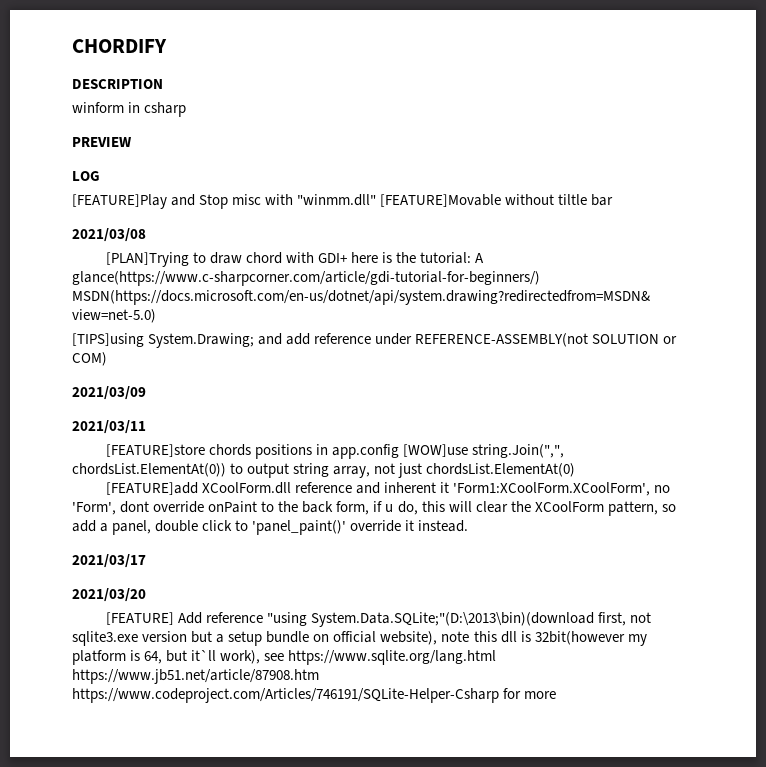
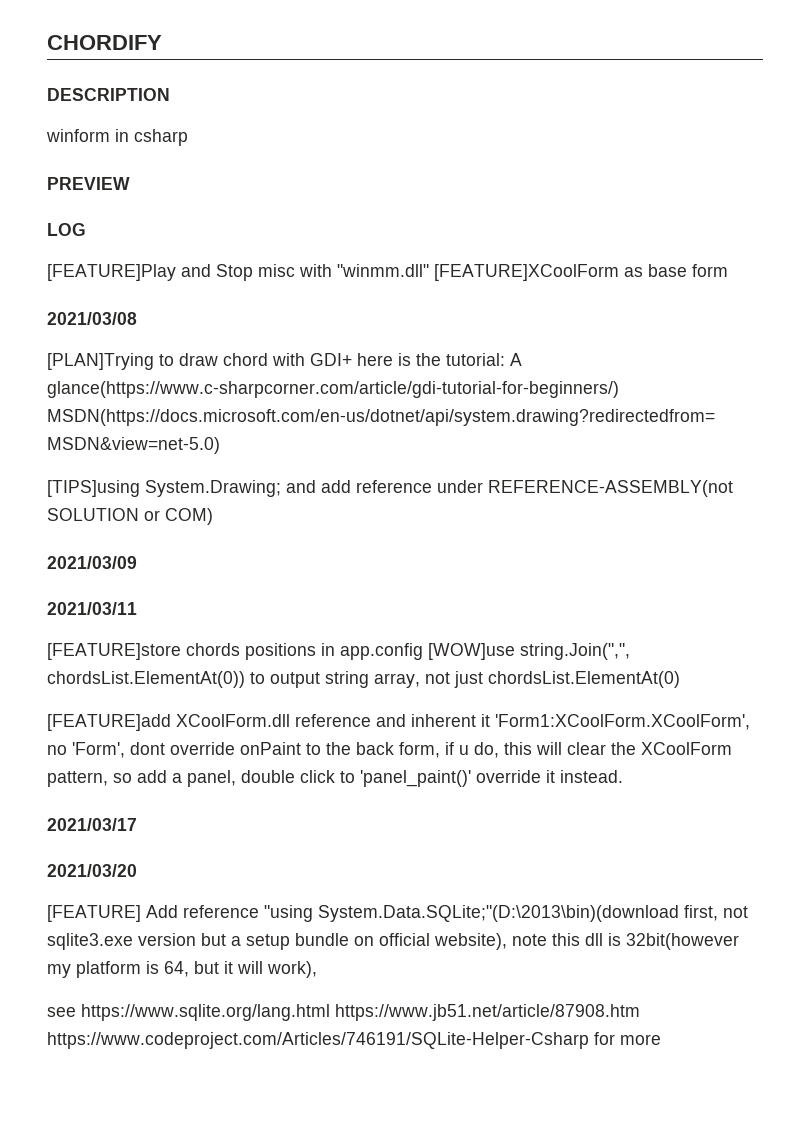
[380,194,614,207] [FEATURE]Movable without tiltle bar -> [434,264,728,281] [FEATURE]XCoolForm as base form
[191,650,217,661] it`ll -> [224,961,263,974] it will
(261, 657) none -> (317, 969) //

